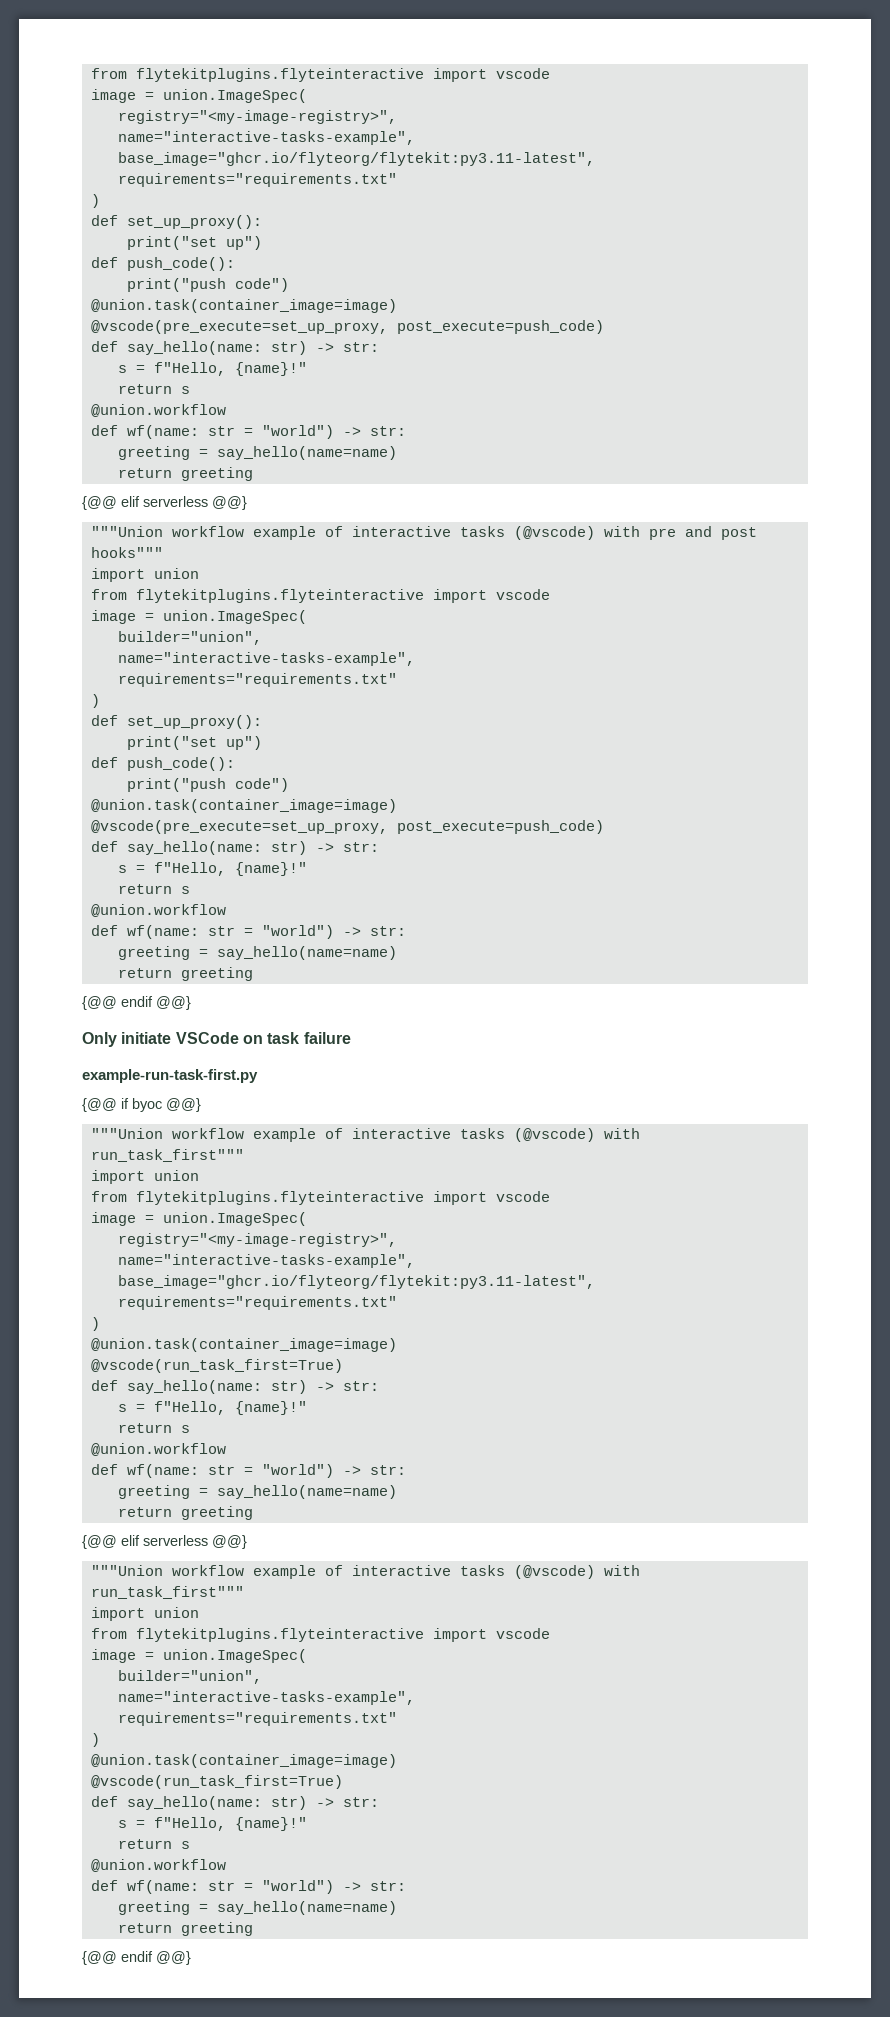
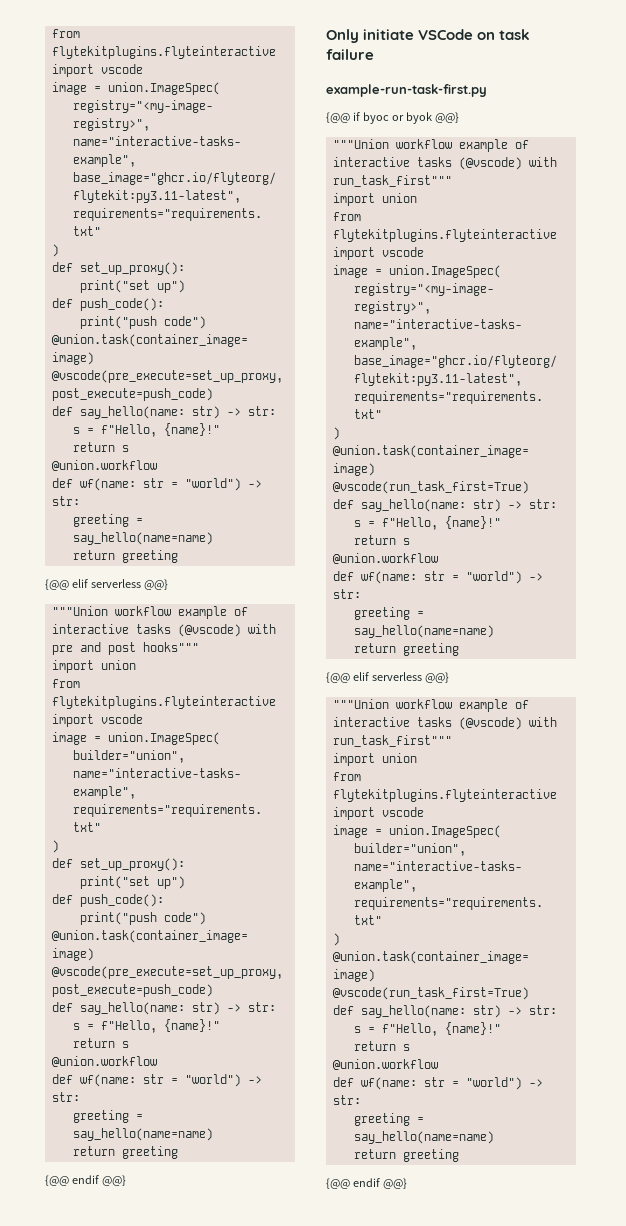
(162, 1105) none -> [391,112,432,124] or byok

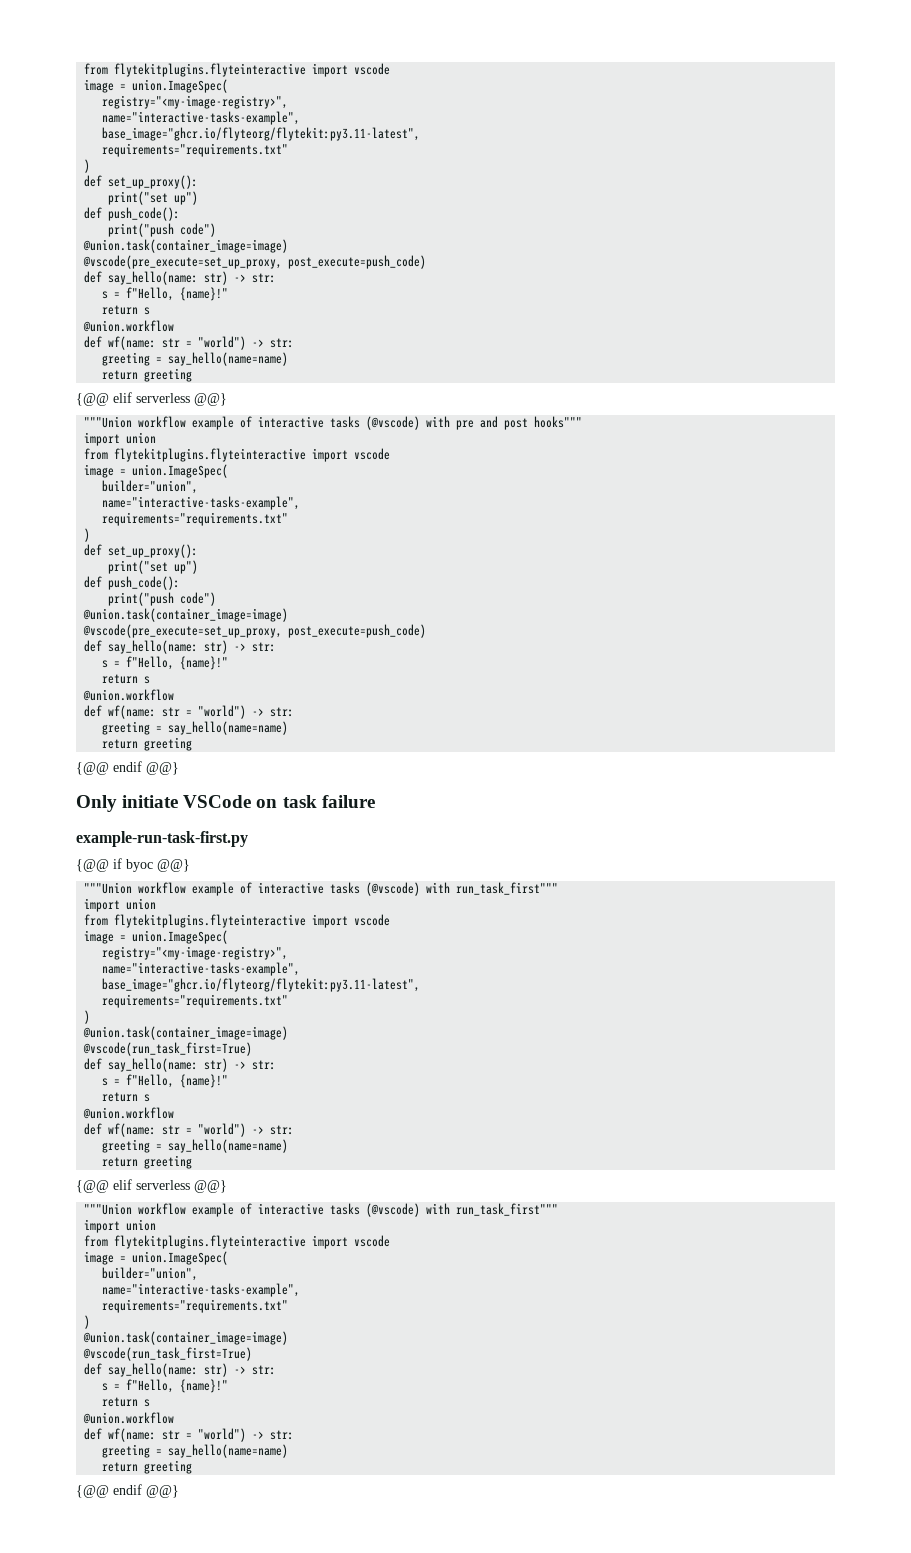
[391,112,432,124] or byok -> (153, 865) none

